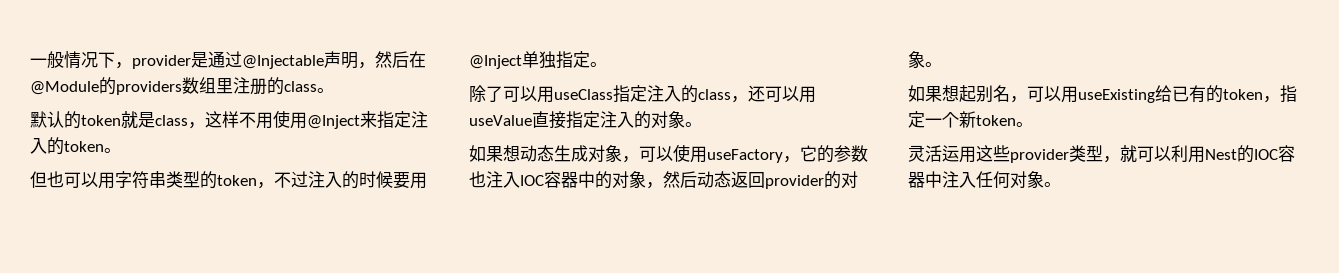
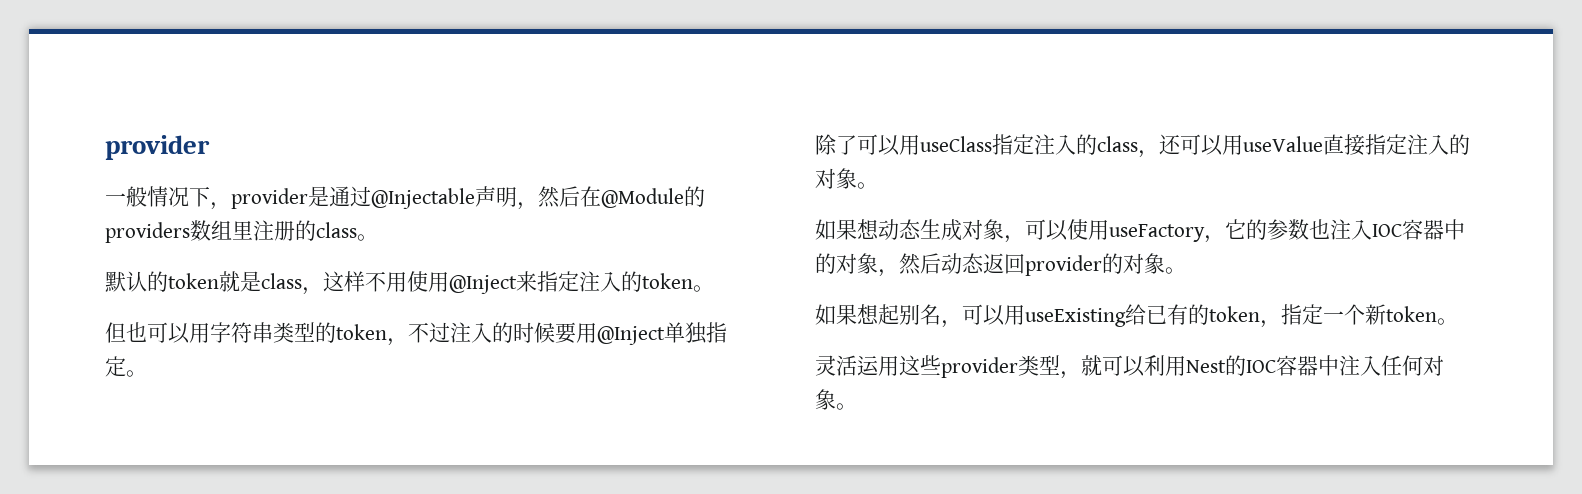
(30, 62) none -> [105,135,210,160] provider //

